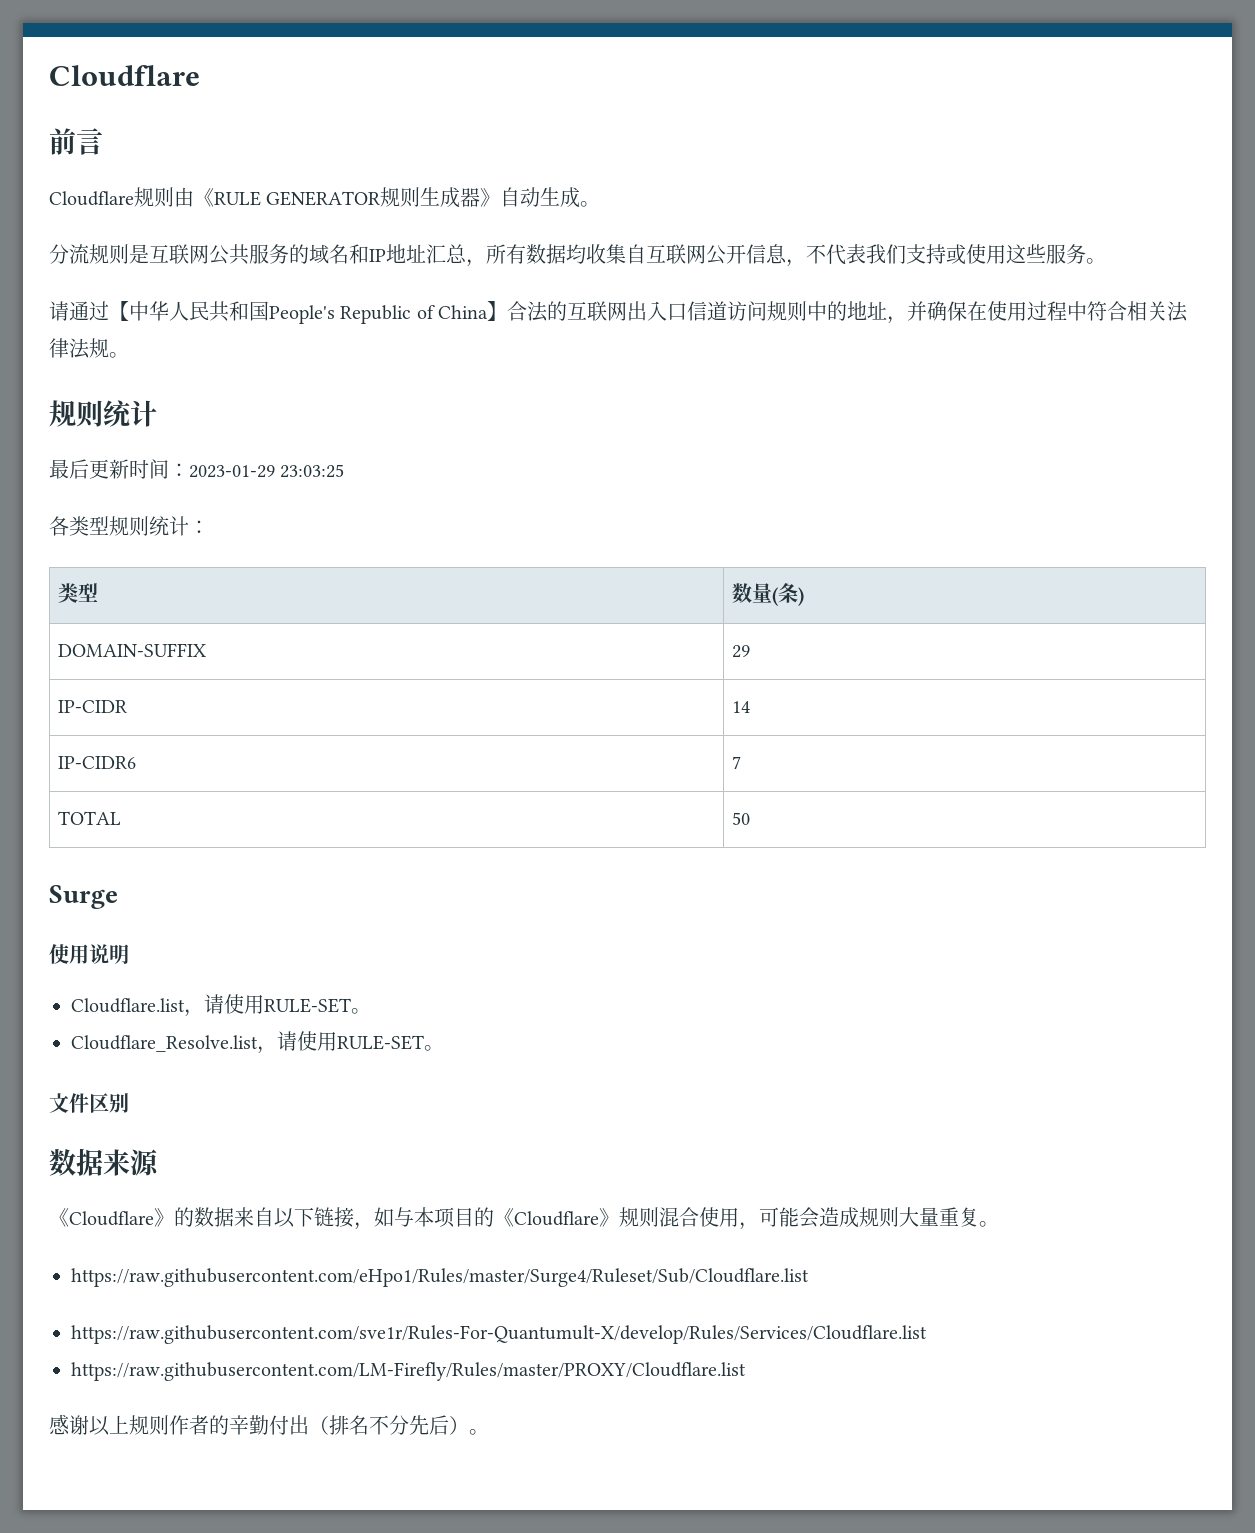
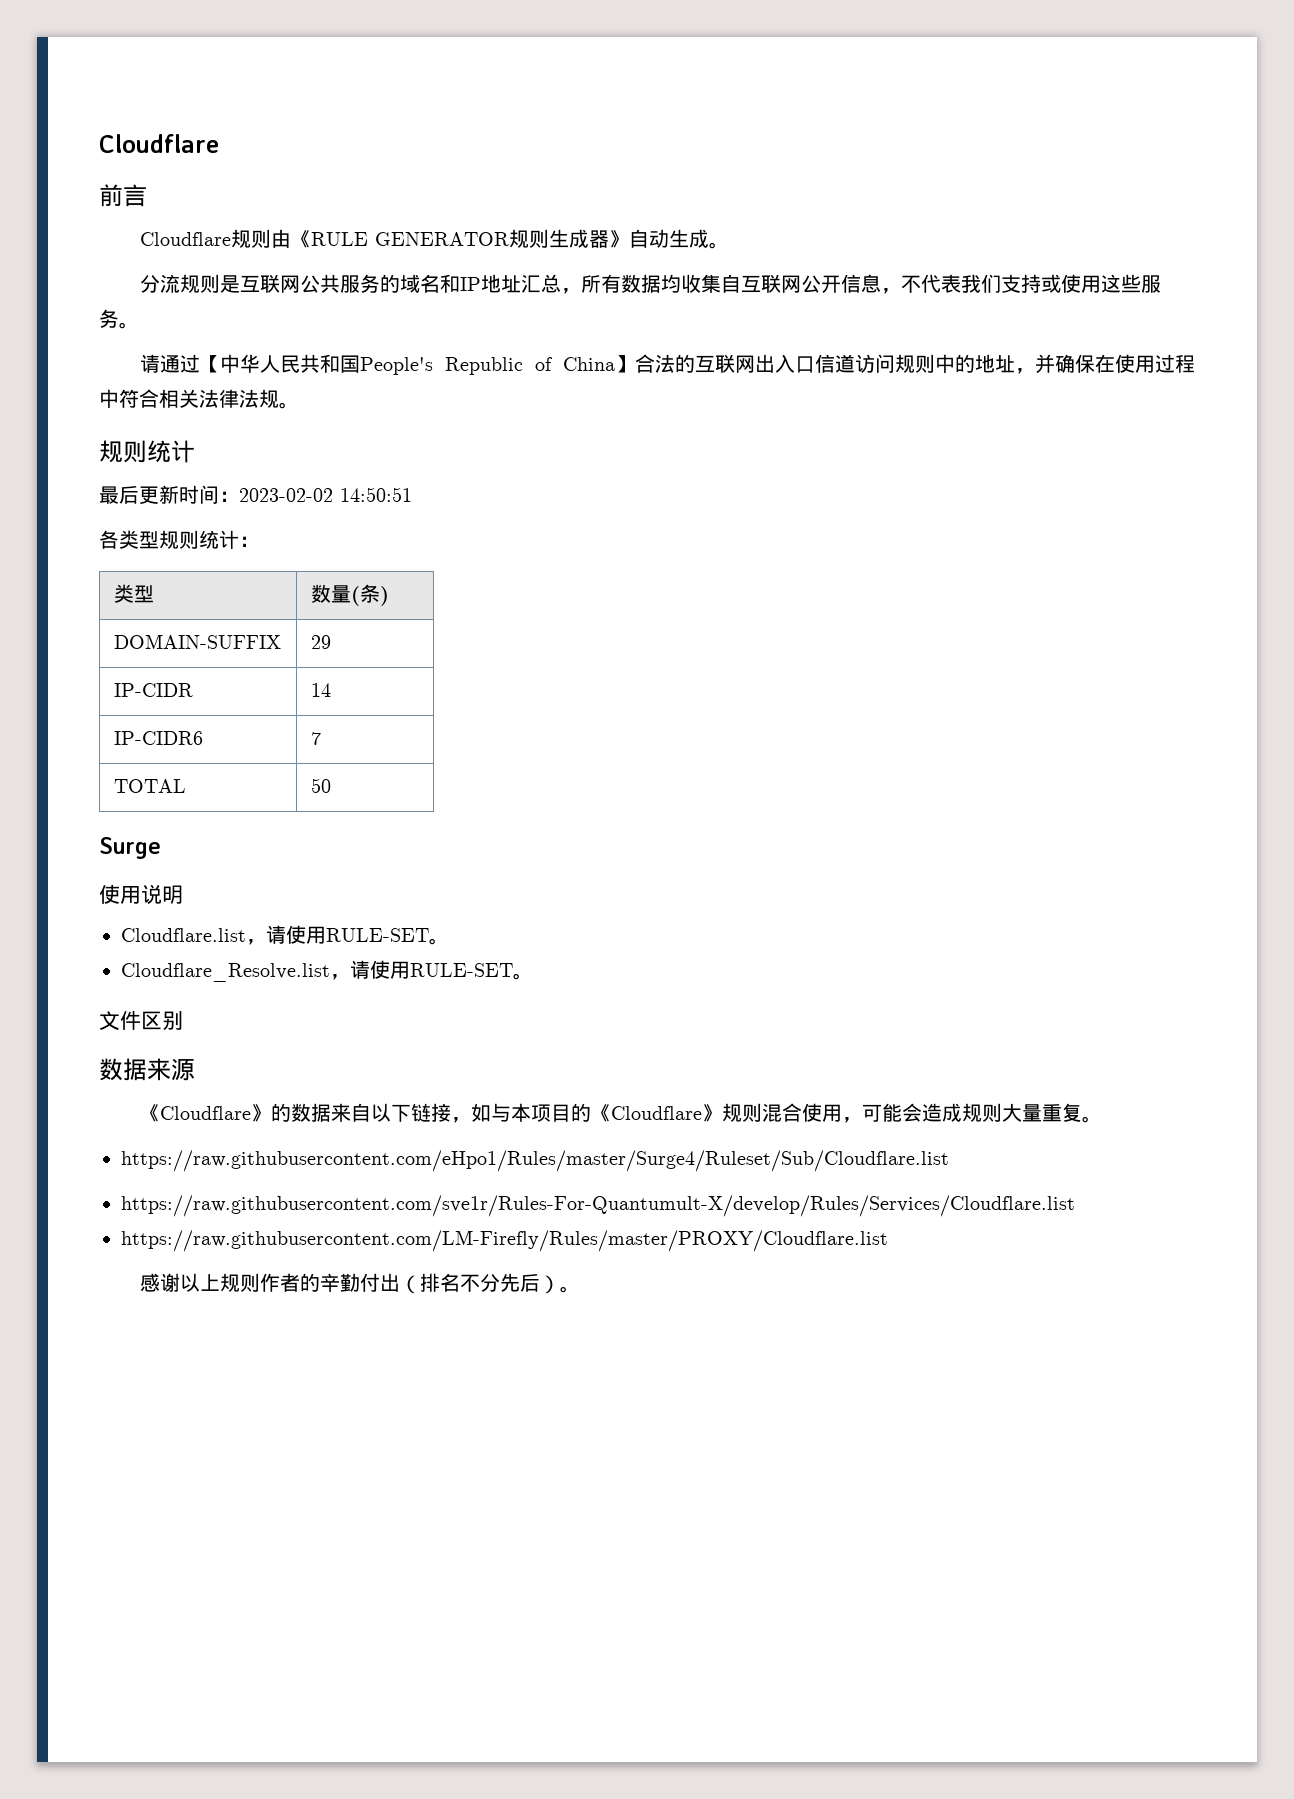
[189,464,345,478] 2023-01-29 23:03:25 -> [239,487,412,502] 2023-02-02 14:50:51

